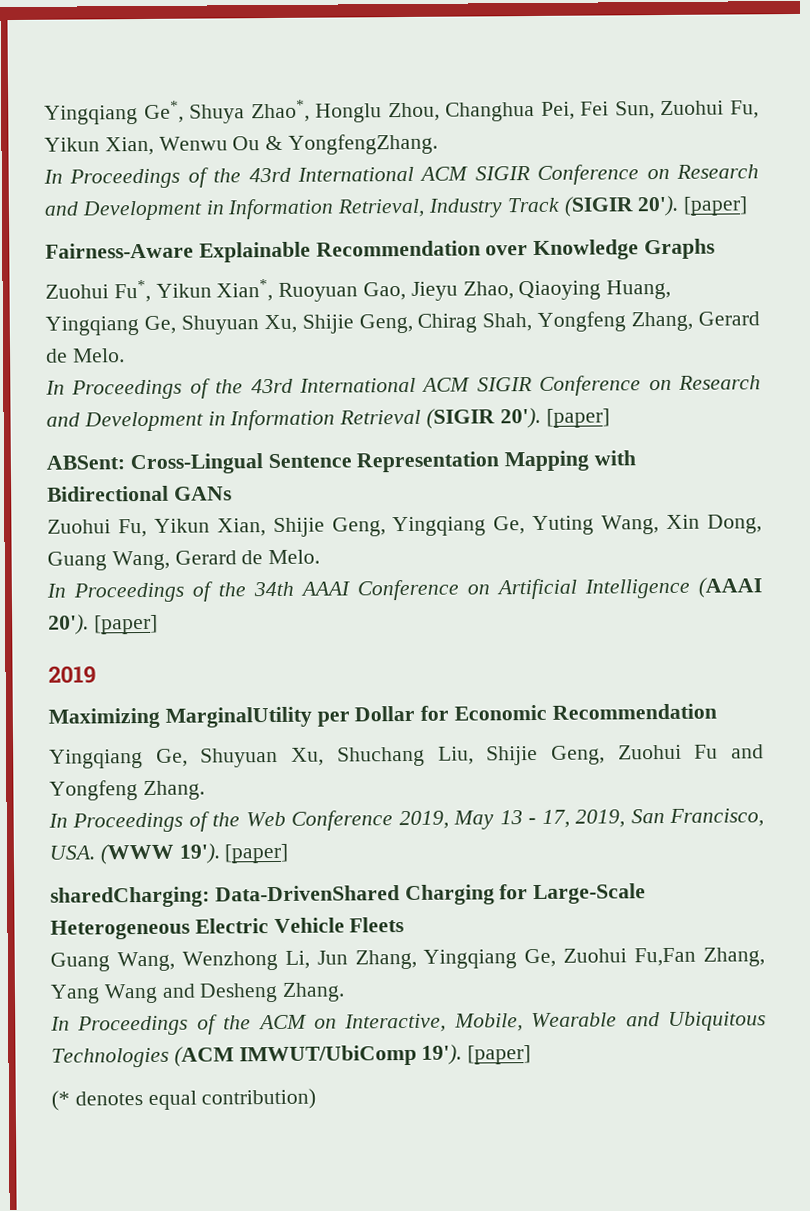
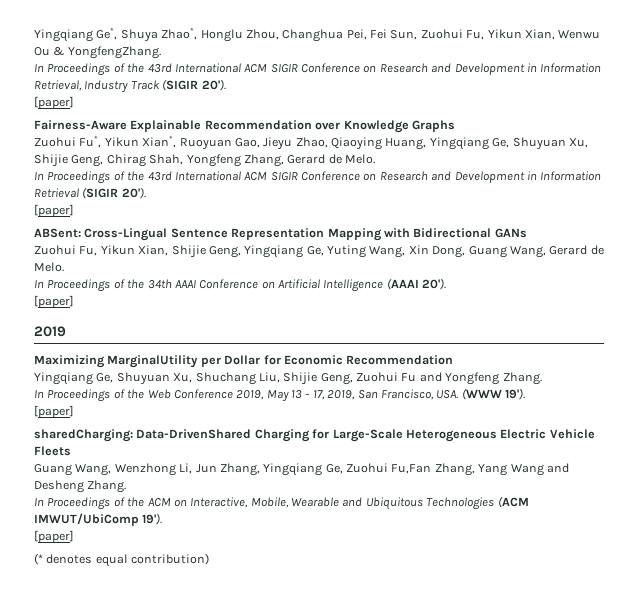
(680, 206) none -> (226, 85) //
(541, 418) none -> (146, 193) //
(89, 624) none -> (447, 284) //
(220, 853) none -> (525, 394) //
(463, 1054) none -> (163, 519) //

